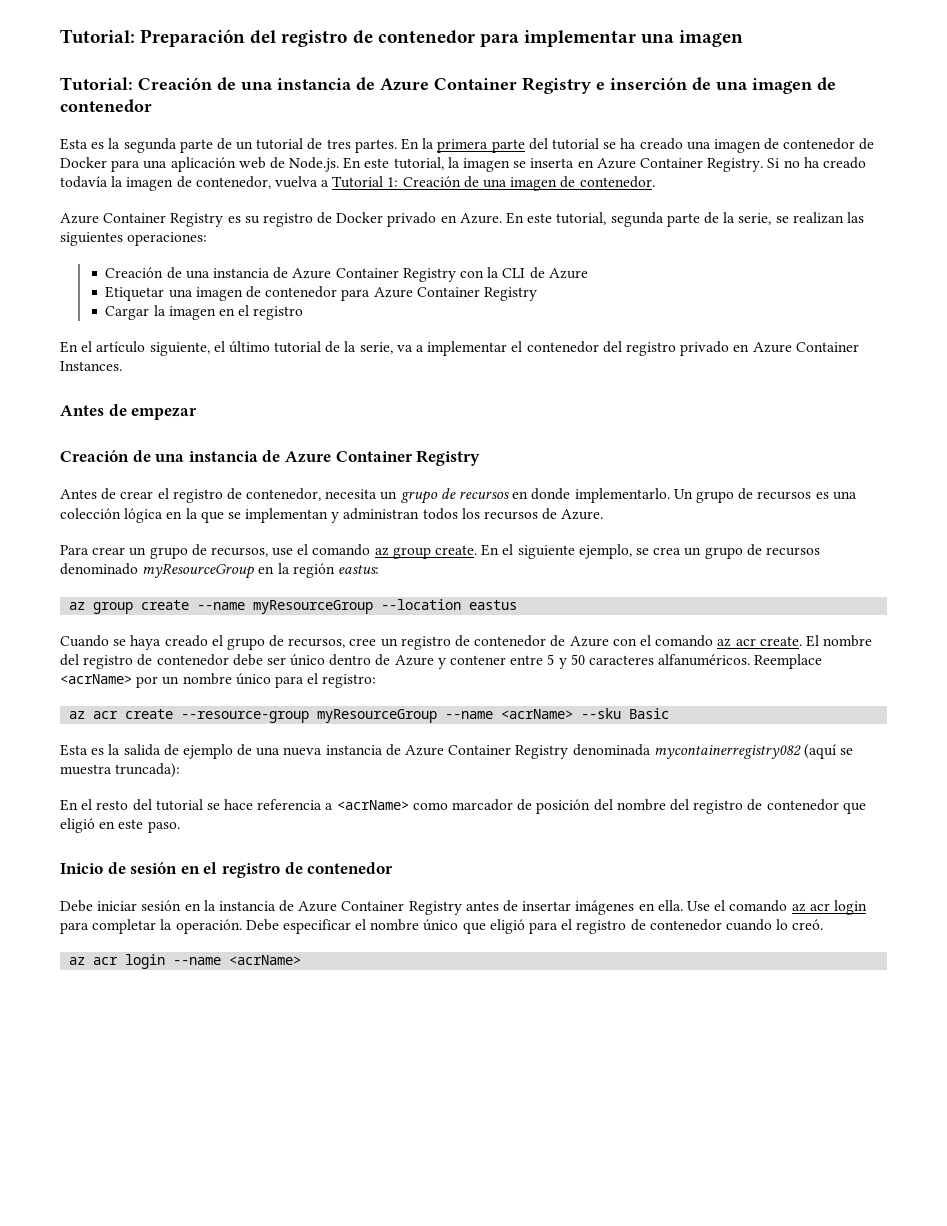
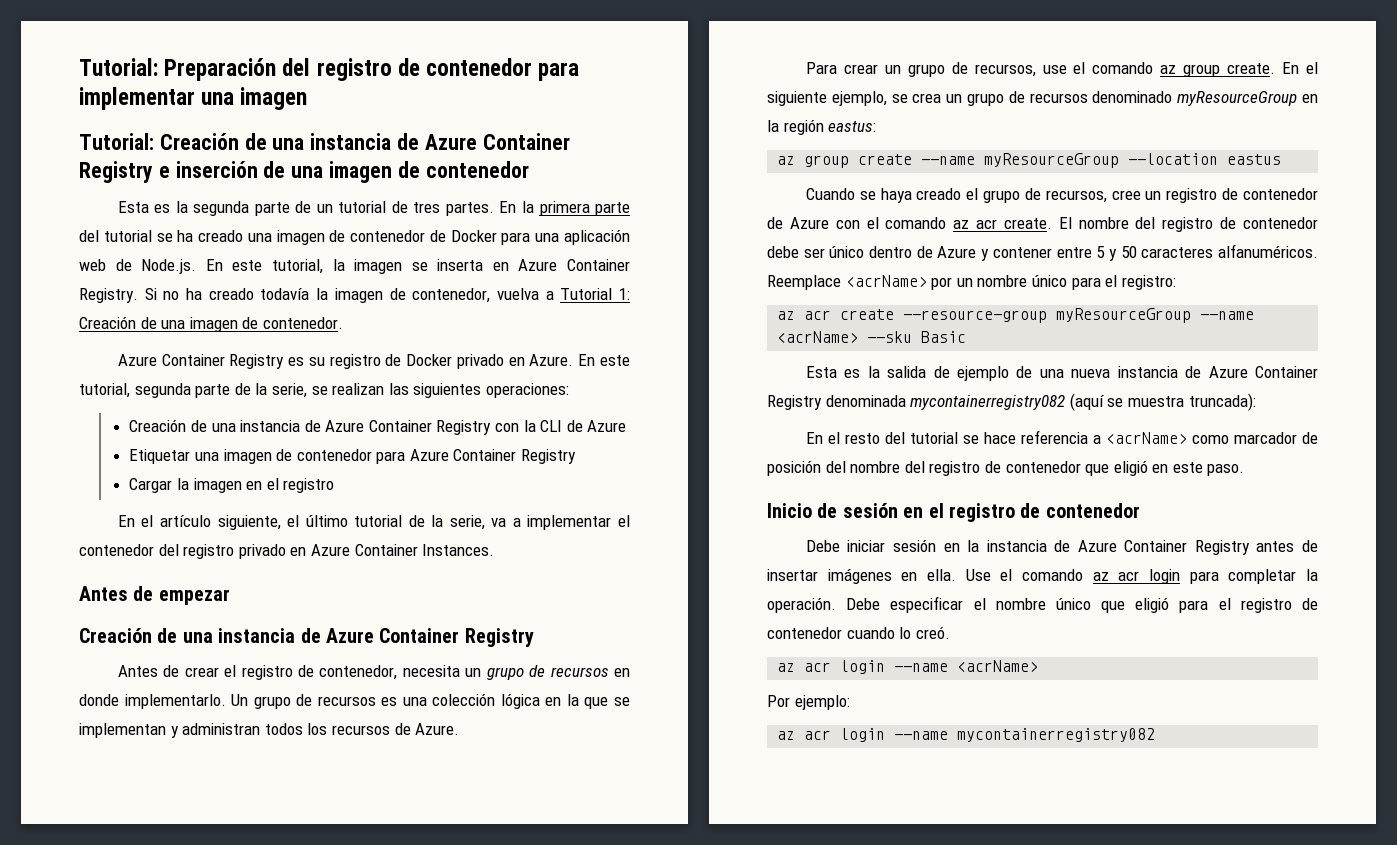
(302, 960) none -> [767,695,850,710] [777,728,1156,742] // Por ejemplo: // az acr login --name mycontainerregistry082

